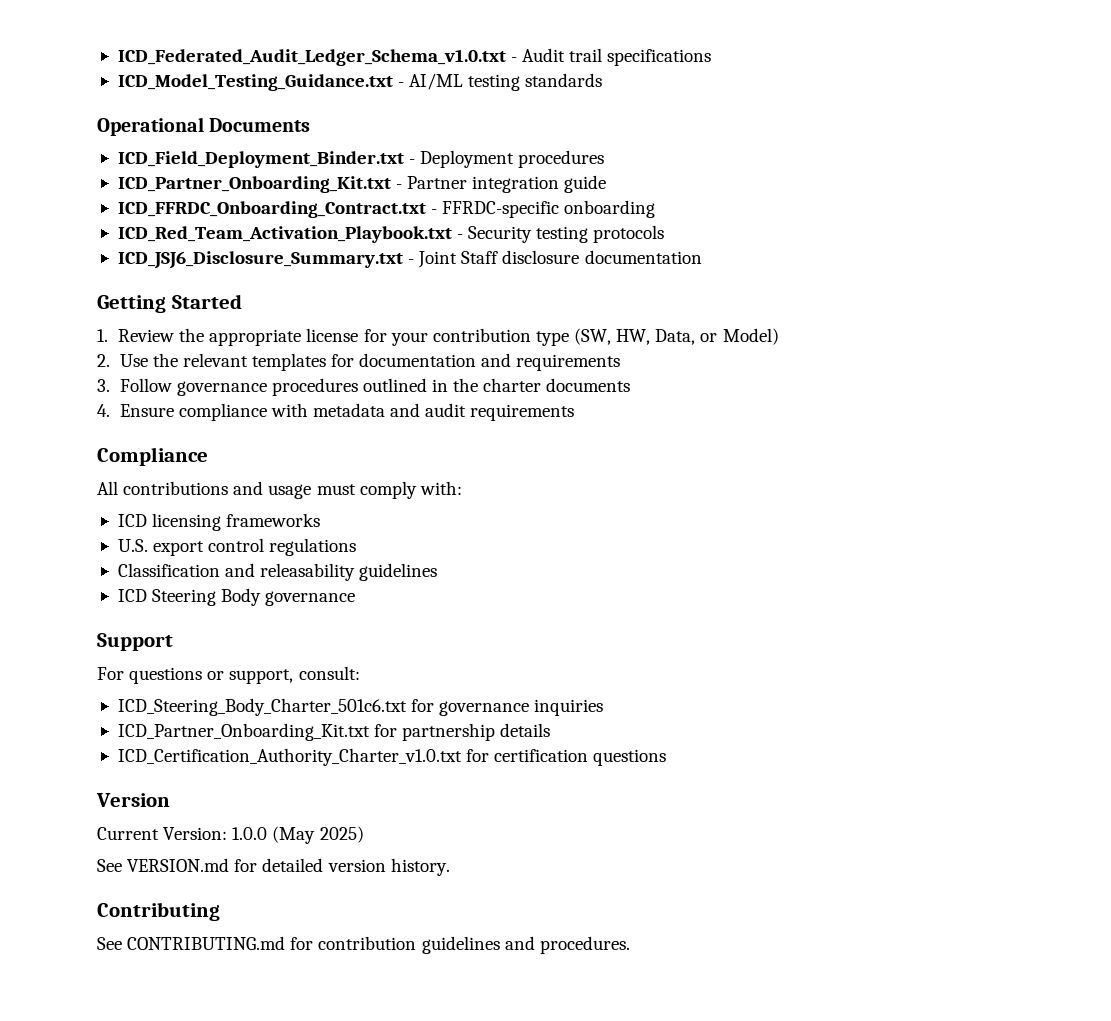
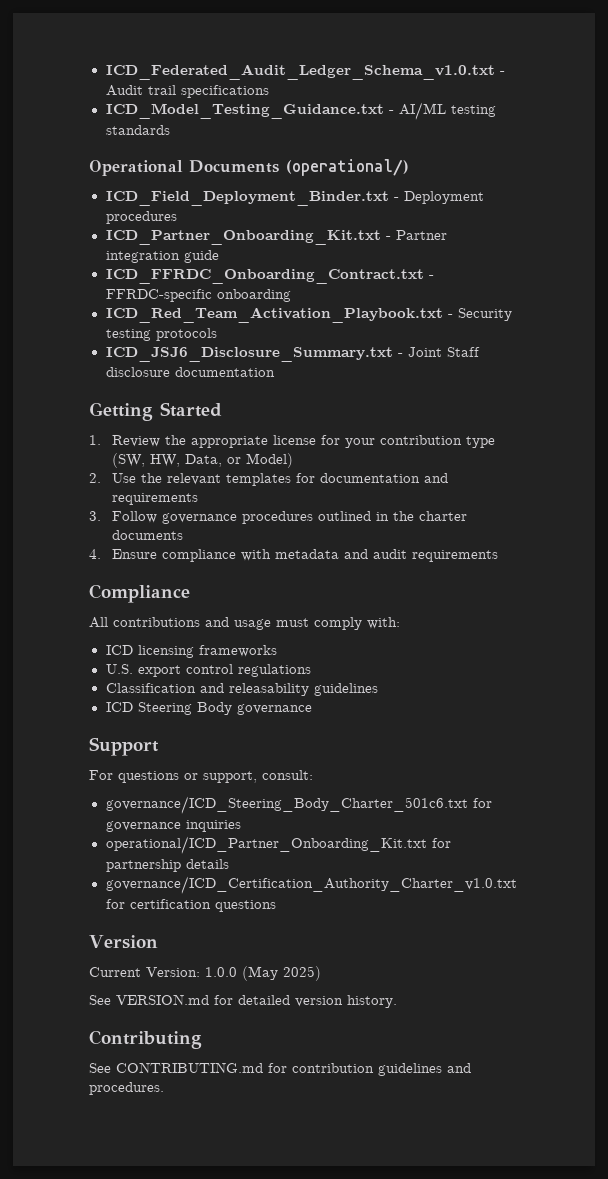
(311, 125) none -> [286,159,409,176] (operational/)
[117,698,407,716] ICD_Steering_Body_Charter_501c6.txt -> [105,796,468,814] governance/ICD_Steering_Body_Charter_501c6.txt
[117,723,370,741] ICD_Partner_Onboarding_Kit.txt -> [105,836,427,854] operational/ICD_Partner_Onboarding_Kit.txt
[117,748,462,766] ICD_Certification_Authority_Charter_v1.0.txt -> [105,876,517,894] governance/ICD_Certification_Authority_Charter_v1.0.txt

